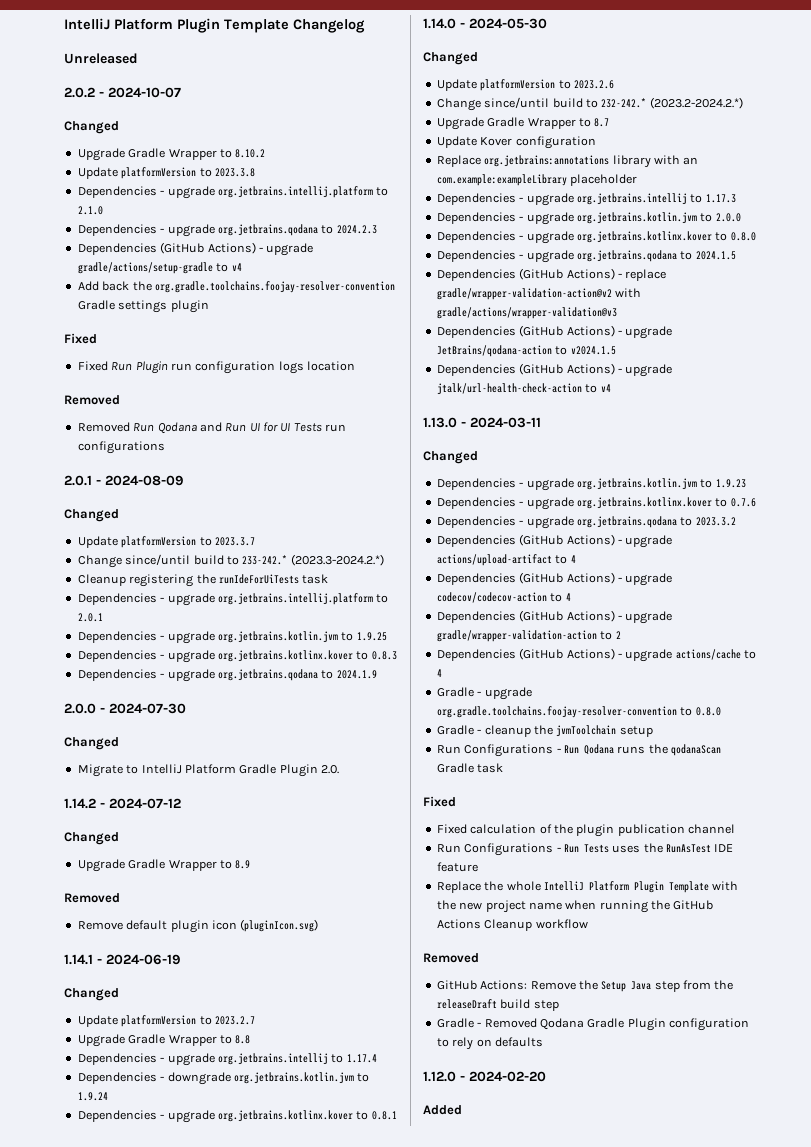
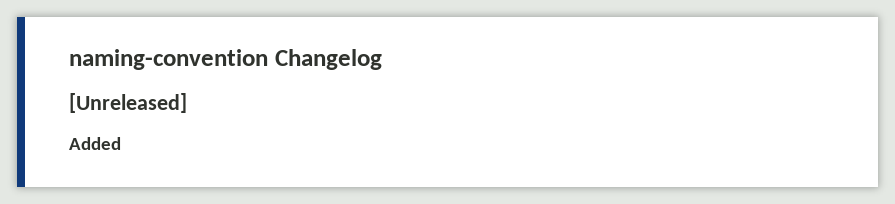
[64,18,365,33] [64,53,138,64] [64,87,181,98] [64,121,119,134] [77,148,266,161] [77,167,255,179] [77,186,389,199] [77,206,103,215] [77,224,377,237] [77,242,314,256] [77,262,242,274] [77,281,395,293] [77,300,209,313] [64,333,97,344] [77,361,355,374] [64,395,120,405] [77,422,347,434] [77,441,165,454] [64,475,184,486] [64,509,119,522] [77,536,255,548] [77,554,384,568] [77,574,329,587] [77,593,389,606] [77,613,103,622] [77,631,387,644] [77,650,397,663] [77,669,377,682] [64,703,186,714] [64,737,119,750] [77,764,339,777] [64,798,181,809] [64,832,119,845] [77,859,251,872] [64,893,120,903] [77,919,319,933] [64,954,181,965] [64,988,119,1001] [77,1015,255,1027] [77,1034,251,1047] [77,1053,377,1066] [77,1072,370,1085] [77,1092,108,1101] [77,1110,397,1123] [423,18,547,29] [423,52,478,65] [436,79,614,91] [436,97,743,111] [436,117,610,130] [436,136,596,149] [436,155,699,168] [436,174,638,186] [436,193,736,206] [436,212,741,225] [436,231,756,244] [436,250,736,263] [436,268,667,281] [436,288,642,300] [436,307,617,319] [436,325,673,339] [436,345,616,357] [436,363,673,377] [436,383,611,395] [423,417,541,428] [423,451,478,464] [436,478,746,491] [436,497,756,510] [436,516,736,529] [436,534,673,548] [436,554,576,566] [436,572,673,586] [436,592,571,603] [436,610,673,624] [436,630,621,642] [436,648,756,662] [436,669,442,677] [436,687,532,700] [436,706,721,718] [436,725,653,737] [436,744,721,757] [436,763,504,773] [423,796,456,807] [436,824,735,837] [436,843,734,856] [436,862,478,872] [436,881,739,893] [436,900,714,913] [436,919,588,931] [423,953,479,963] [436,980,734,992] [436,999,559,1011] [436,1018,749,1031] [436,1037,543,1050] [423,1071,546,1082] IntelliJ Platform Plugin Template Changelog // Unreleased // 2.0.2 - 2024-10-07 // Changed // Upgrade Gradle Wrapper to 8.10.2 // Update platformVersion to 2023.3.8 // Dependencies - upgrade org.jetbrains.intellij.platform to 2.1.0 // Dependencies - upgrade org.jetbrains.qodana to 2024.2.3 // Dependencies (GitHub Actions) - upgrade gradle/actions/setup-gradle to v4 // Add back the org.gradle.toolchains.foojay-resolver-convention Gradle settings plugin // Fixed // Fixed Run Plugin run configuration logs location // Removed // Removed Run Qodana and Run UI for UI Tests run configurations // 2.0.1 - 2024-08-09 // Changed // Update platformVersion to 2023.3.7 // Change since/until build to 233-242.* (2023.3-2024.2.*) // Cleanup registering the runIdeForUiTests task // Dependencies - upgrade org.jetbrains.intellij.platform to 2.0.1 // Dependencies - upgrade org.jetbrains.kotlin.jvm to 1.9.25 // Dependencies - upgrade org.jetbrains.kotlinx.kover to 0.8.3 // Dependencies - upgrade org.jetbrains.qodana to 2024.1.9 // 2.0.0 - 2024-07-30 // Changed // Migrate to IntelliJ Platform Gradle Plugin 2.0. // 1.14.2 - 2024-07-12 // Changed // Upgrade Gradle Wrapper to 8.9 // Removed // Remove default plugin icon (pluginIcon.svg) // 1.14.1 - 2024-06-19 // Changed // Update platformVersion to 2023.2.7 // Upgrade Gradle Wrapper to 8.8 // Dependencies - upgrade org.jetbrains.intellij to 1.17.4 // Dependencies - downgrade org.jetbrains.kotlin.jvm to 1.9.24 // Dependencies - upgrade org.jetbrains.kotlinx.kover to 0.8.1 // 1.14.0 - 2024-05-30 // Changed // Update platformVersion to 2023.2.6 // Change since/until build to 232-242.* (2023.2-2024.2.*) // Upgrade Gradle Wrapper to 8.7 // Update Kover configuration // Replace org.jetbrains:annotations library with an com.example:exampleLibrary placeholder // Dependencies - upgrade org.jetbrains.intellij to 1.17.3 // Dependencies - upgrade org.jetbrains.kotlin.jvm to 2.0.0 // Dependencies - upgrade org.jetbrains.kotlinx.kover to 0.8.0 // Dependencies - upgrade org.jetbrains.qodana to 2024.1.5 // Dependencies (GitHub Actions) - replace gradle/wrapper-validation-action@v2 with gradle/actions/wrapper-validation@v3 // Dependencies (GitHub Actions) - upgrade JetBrains/qodana-action to v2024.1.5 // Dependencies (GitHub Actions) - upgrade jtalk/url-health-check-action to v4 // 1.13.0 - 2024-03-11 // Changed // Dependencies - upgrade org.jetbrains.kotlin.jvm to 1.9.23 // Dependencies - upgrade org.jetbrains.kotlinx.kover to 0.7.6 // Dependencies - upgrade org.jetbrains.qodana to 2023.3.2 // Dependencies (GitHub Actions) - upgrade actions/upload-artifact to 4 // Dependencies (GitHub Actions) - upgrade codecov/codecov-action to 4 // Dependencies (GitHub Actions) - upgrade gradle/wrapper-validation-action to 2 // Dependencies (GitHub Actions) - upgrade actions/cache to 4 // Gradle - upgrade org.gradle.toolchains.foojay-resolver-convention to 0.8.0 // Gradle - cleanup the jvmToolchain setup // Run Configurations - Run Qodana runs the qodanaScan Gradle task // Fixed // Fixed calculation of the plugin publication channel // Run Configurations - Run Tests uses the RunAsTest IDE feature // Replace the whole IntelliJ Platform Plugin Template with the new project name when running the GitHub Actions Cleanup workflow // Removed // GitHub Actions: Remove the Setup Java step from the releaseDraft build step // Gradle - Removed Qodana Gradle Plugin configuration to rely on defaults // 1.12.0 - 2024-02-20 -> [69,49,382,70] [69,93,187,113] naming-convention Changelog // [Unreleased]

